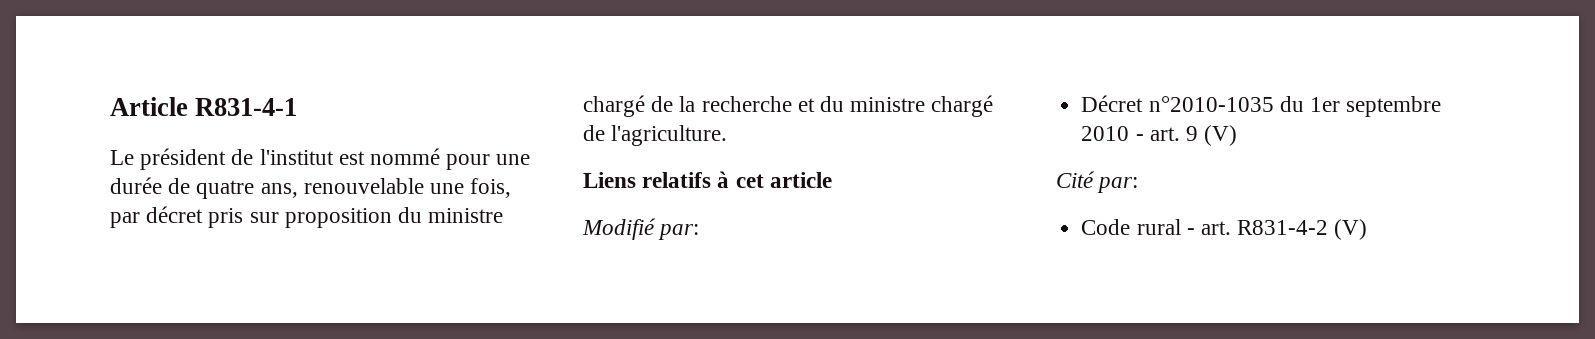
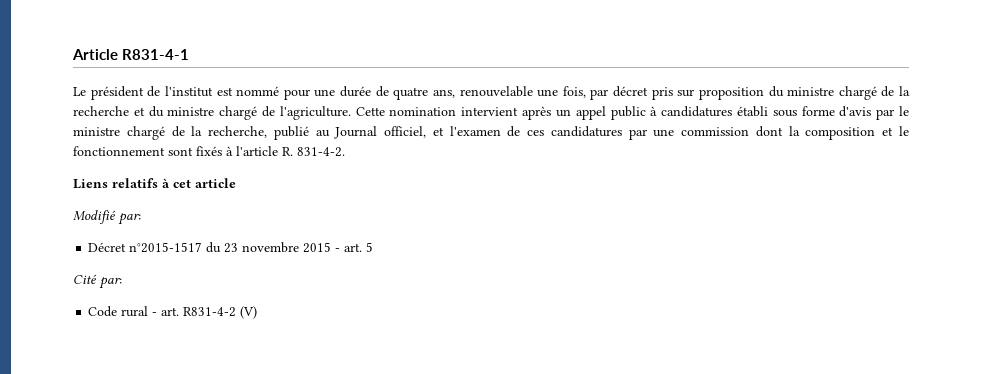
(728, 135) none -> [355,106,910,120] [73,126,910,140] [73,146,345,157] Cette nomination intervient après un appel public à candidatures établi sous forme d'avis par le ministre chargé de la recherche, publié au Journal officiel, et l'examen de ces candidatures par une commission dont la composition et le fonctionnement sont fixés à l'article R. 831-4-2.
[1148,96,1442,117] [1081,125,1238,146] n°2010-1035 du 1er septembre 2010 - art. 9 (V) -> [129,242,374,253] n°2015-1517 du 23 novembre 2015 - art. 5

